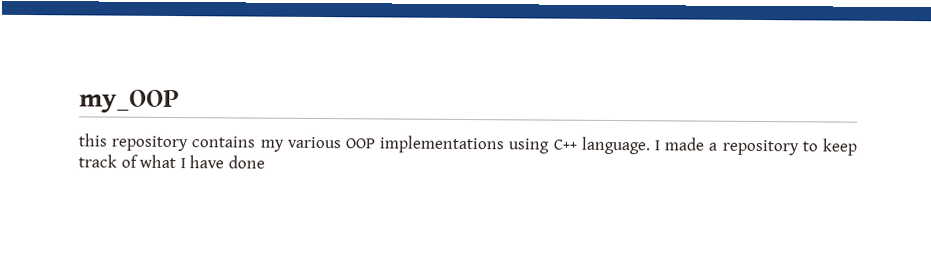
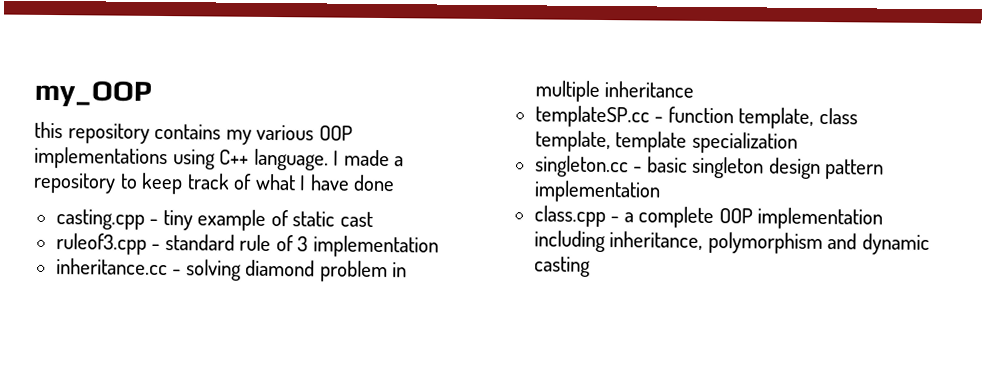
(265, 162) none -> [55,209,373,231] [55,233,439,258] [55,258,408,283] [534,80,695,102] [534,105,858,129] [534,130,798,154] [534,155,885,180] [533,180,661,203] [533,205,884,230] [533,230,930,255] [533,256,591,277] // casting.cpp - tiny example of static cast // ruleof3.cpp - standard rule of 3 implementation // inheritance.cc - solving diamond problem in multiple inheritance // templateSP.cc - function template, class template, template specialization // singleton.cc - basic singleton design pattern implementation // class.cpp - a complete OOP implementation including inheritance, polymorphism and dynamic casting

